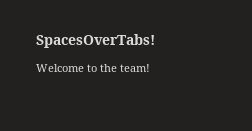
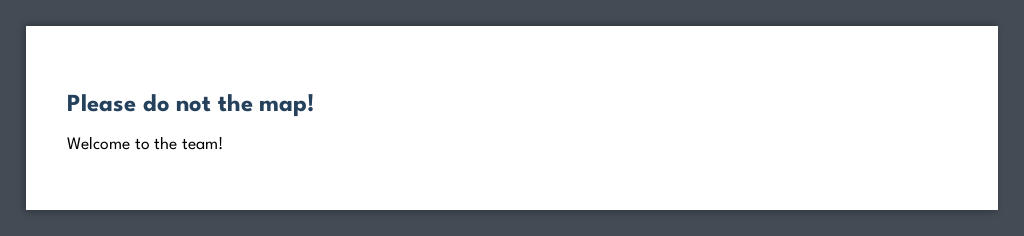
[36,34,155,48] SpacesOverTabs! -> [67,94,315,117] Please do not the map!

